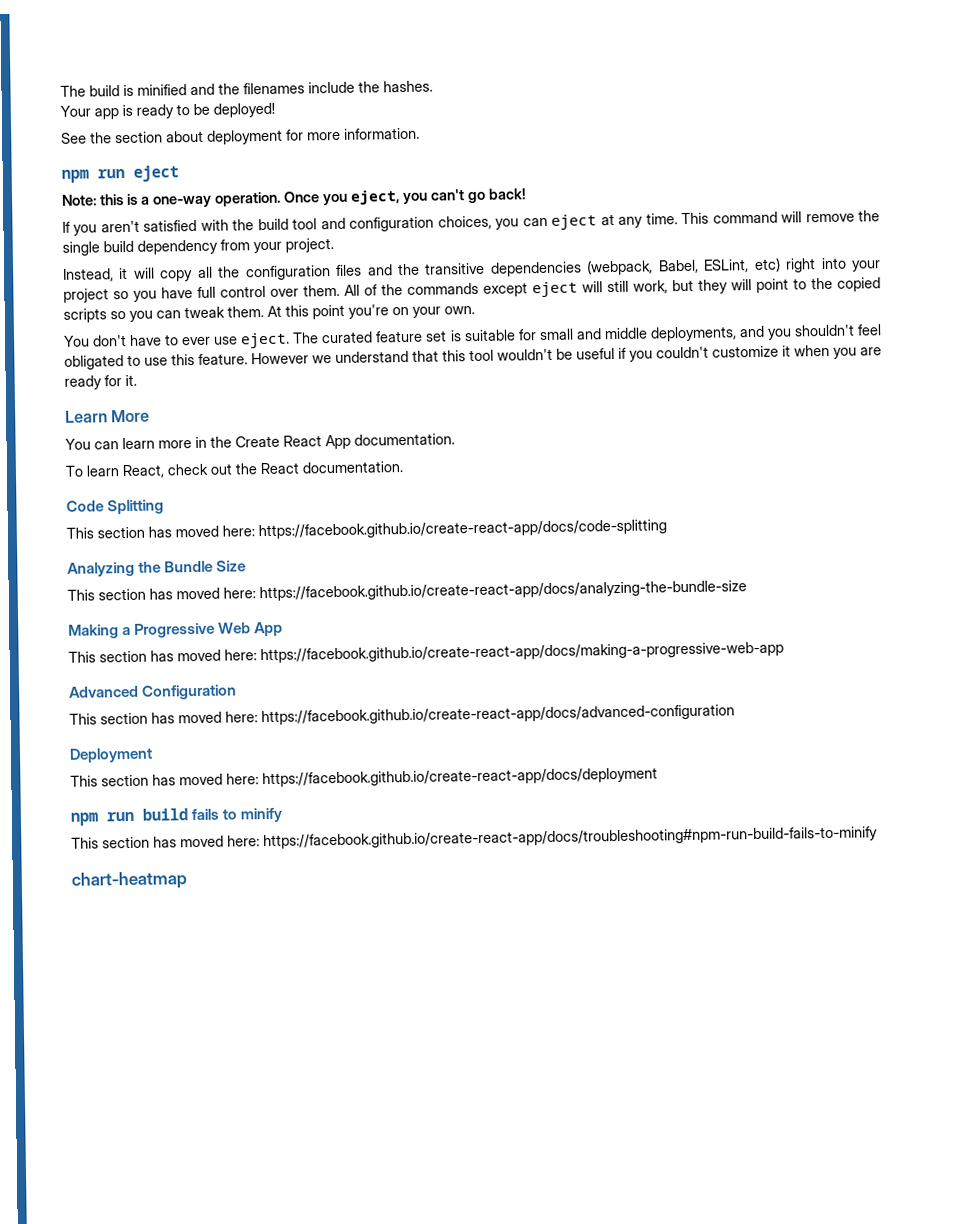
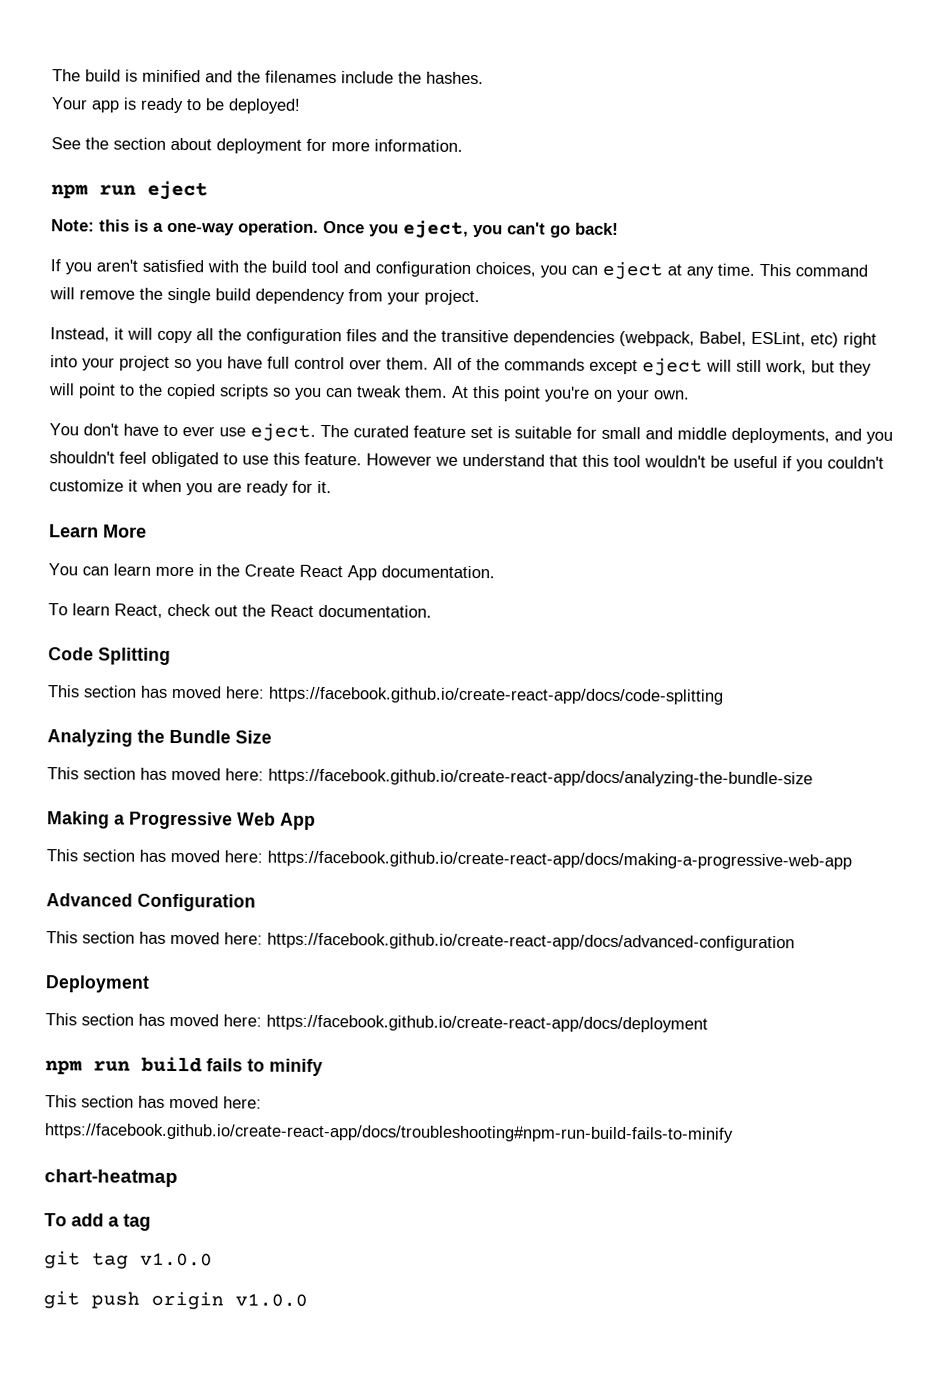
(187, 880) none -> [44,1213,151,1231] [44,1251,213,1269] [43,1291,308,1310] // To add a tag // git tag v1.0.0 // git push origin v1.0.0

